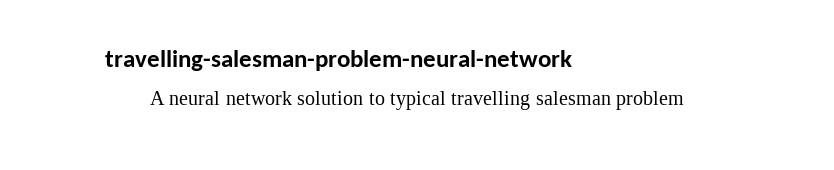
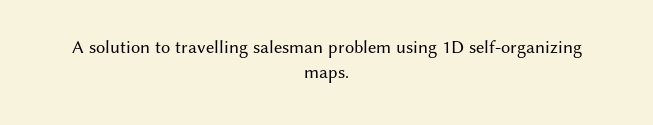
[105,50,572,71] [149,91,292,105] travelling-salesman-problem-neural-network // A neural network -> [71,41,84,53] A
[389,91,446,110] typical -> (170, 47) none
(685, 100) none -> [395,40,582,58] [304,70,349,83] using 1D self-organizing maps.

